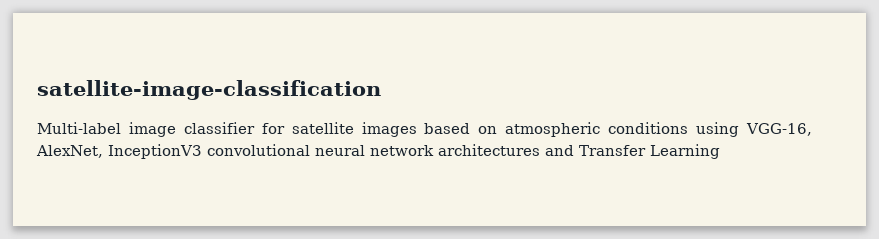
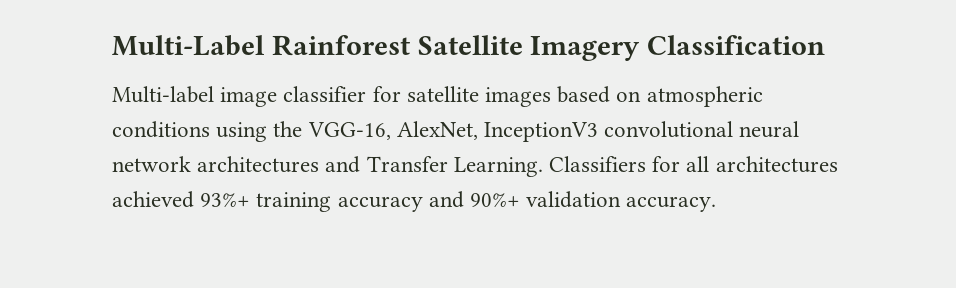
[37,80,381,100] satellite-image-classification -> [112,35,826,61] Multi-Label Rainforest Satellite Imagery Classification
(740, 129) none -> [273,121,303,137] the
[650,144,720,159] Learning -> [453,156,838,177] [112,191,717,212] Learning. Classifiers for all architectures achieved 93%+ training accuracy and 90%+ validation accuracy.

